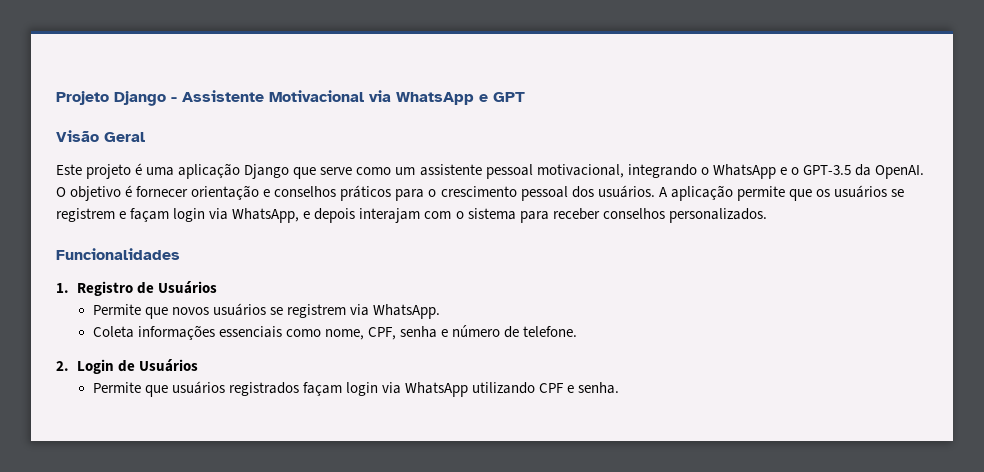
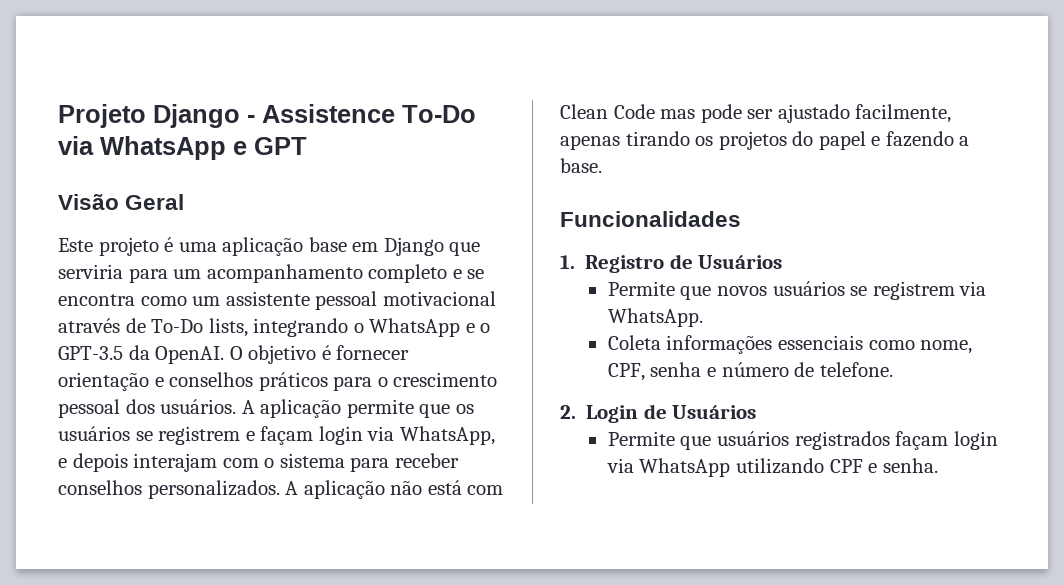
[182,90,364,102] Assistente Motivacional -> [262,104,476,123] Assistence To-Do
[244,164,624,179] Django que serve como um assistente pessoal motivacional, -> [308,237,481,256] [58,264,485,283] [58,291,496,310] [58,318,248,337] base em Django que serviria para um acompanhamento completo e se encontra como um assistente pessoal motivacional através de To-Do lists,
(767, 215) none -> [285,480,504,499] [560,104,952,123] [560,131,970,150] [560,158,602,173] A aplicação não está com Clean Code mas pode ser ajustado facilmente, apenas tirando os projetos do papel e fazendo a base.

